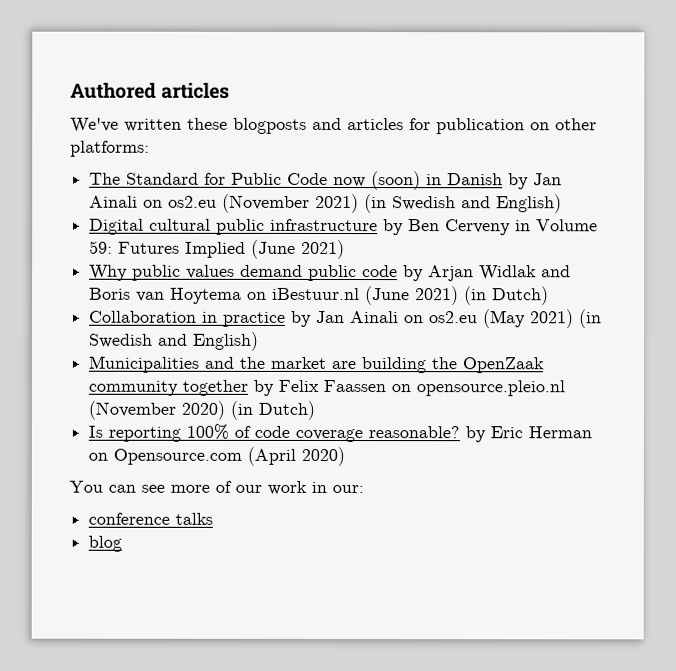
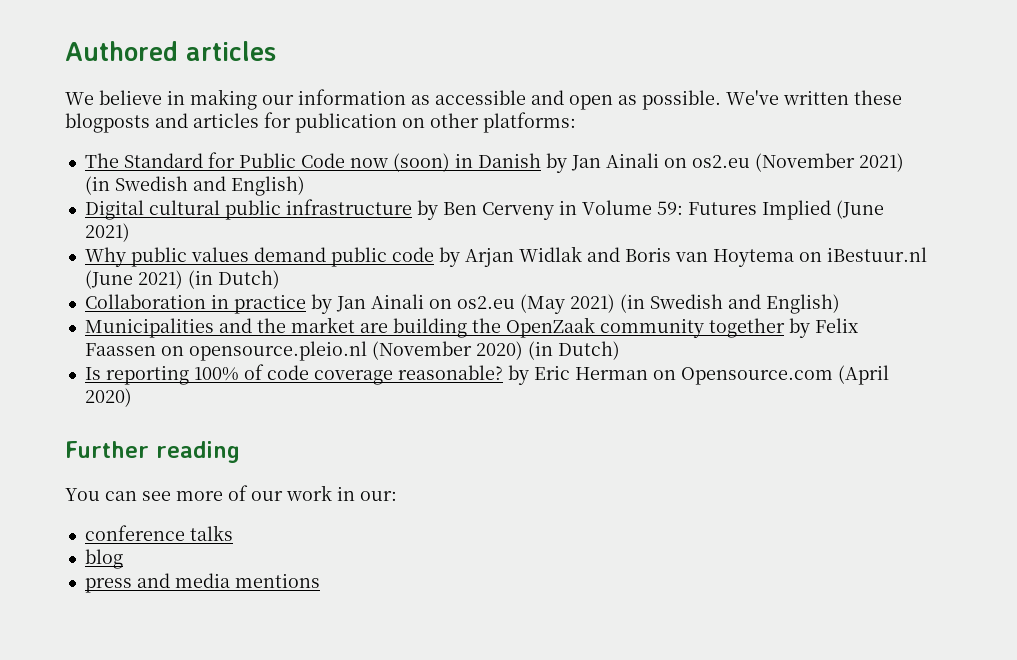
(231, 90) none -> [65,89,721,110] We believe in making our information as accessible and open as possible.
(346, 456) none -> [65,441,240,463] // Further reading
(123, 543) none -> [84,573,320,593] // press and media mentions

